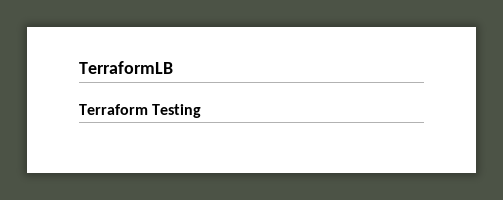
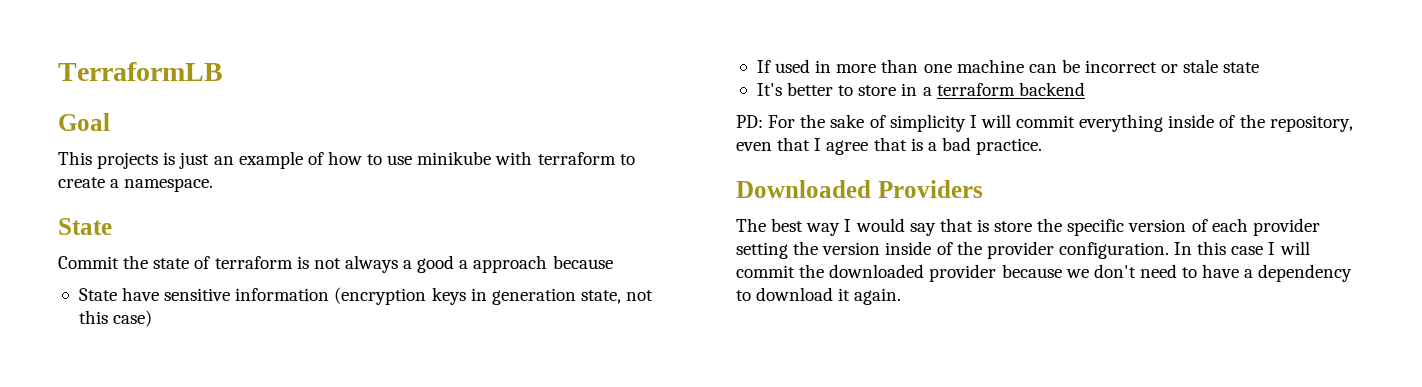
[79,104,202,118] Terraform Testing -> [58,113,110,131] [58,151,635,169] [58,177,214,192] [58,218,112,235] [58,255,613,273] [78,287,654,305] [78,310,153,327] [756,59,1260,73] [756,82,1085,96] [736,114,1353,132] [736,137,1043,155] [736,180,983,198] [736,218,1320,236] [736,241,1310,259] [736,264,1353,282] [736,287,902,305] Goal // This projects is just an example of how to use minikube with terraform to create a namespace. // State // Commit the state of terraform is not always a good a approach because // State have sensitive information (encryption keys in generation state, not this case) // If used in more than one machine can be incorrect or stale state // It's better to store in a terraform backend // PD: For the sake of simplicity I will commit everything inside of the repository, even that I agree that is a bad practice. // Downloaded Providers // The best way I would say that is store the specific version of each provider setting the version inside of the provider configuration. In this case I will commit the downloaded provider because we don't need to have a dependency to download it again.

